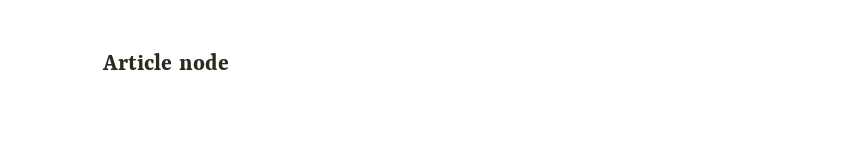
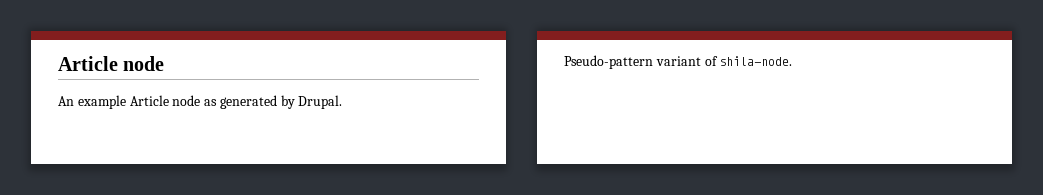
[102,53,229,70] Article node -> [58,56,165,71] [58,95,343,109] [564,55,793,69] Article node // An example Article node as generated by Drupal. // Pseudo-pattern variant of shila-node.

